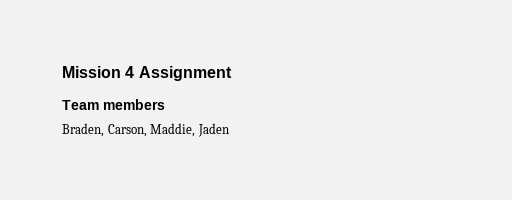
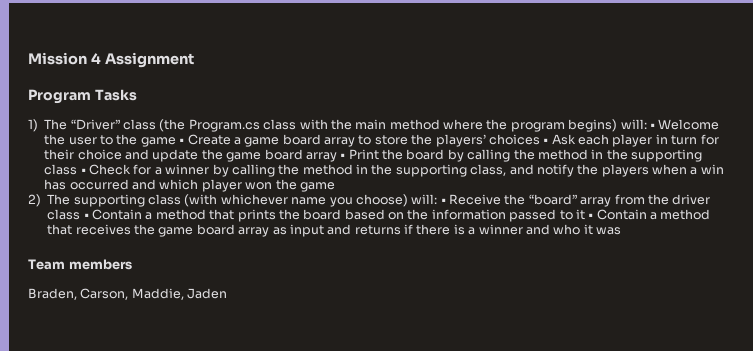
(232, 73) none -> [28,89,137,104] [28,119,720,132] [44,134,719,147] [44,149,702,162] [44,164,724,177] [44,179,335,192] [28,194,711,207] [47,209,711,222] [47,224,621,237] // Program Tasks // 1) The “Driver” class (the Program.cs class with the main method where the program begins) will: • Welcome the user to the game • Create a game board array to store the players’ choices • Ask each player in turn for their choice and update the game board array • Print the board by calling the method in the supporting class • Check for a winner by calling the method in the supporting class, and notify the players when a win has occurred and which player won the game // 2) The supporting class (with whichever name you choose) will: • Receive the “board” array from the driver class • Contain a method that prints the board based on the information passed to it • Contain a method that receives the game board array as input and returns if there is a winner and who it was

